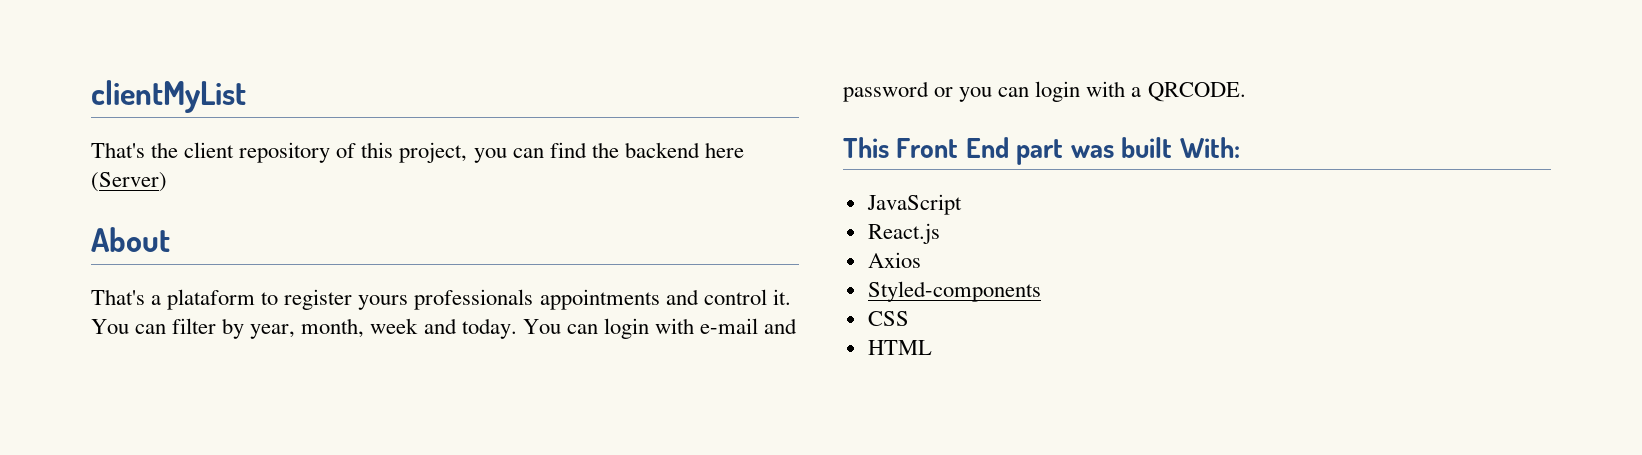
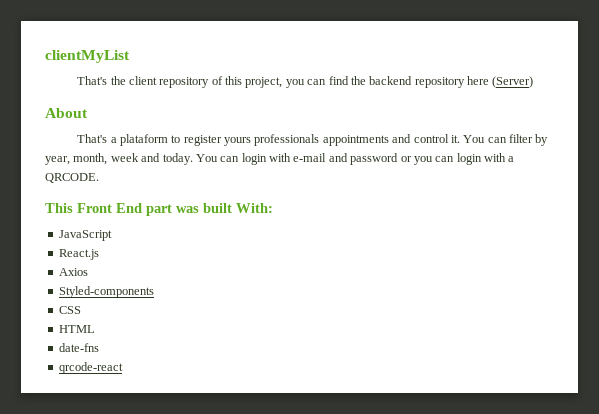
(700, 150) none -> [414,77,465,88] repository
(932, 347) none -> [58,343,99,352] [58,362,123,374] // date-fns // qrcode-react

